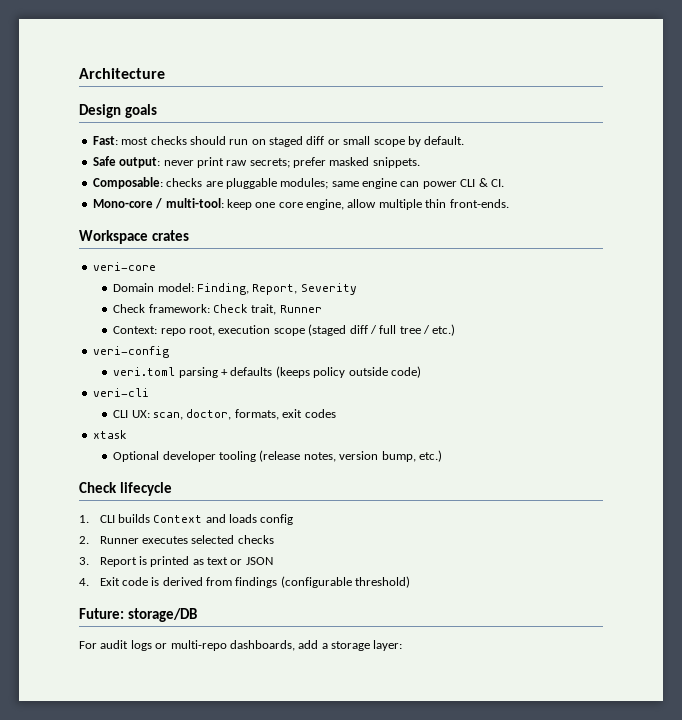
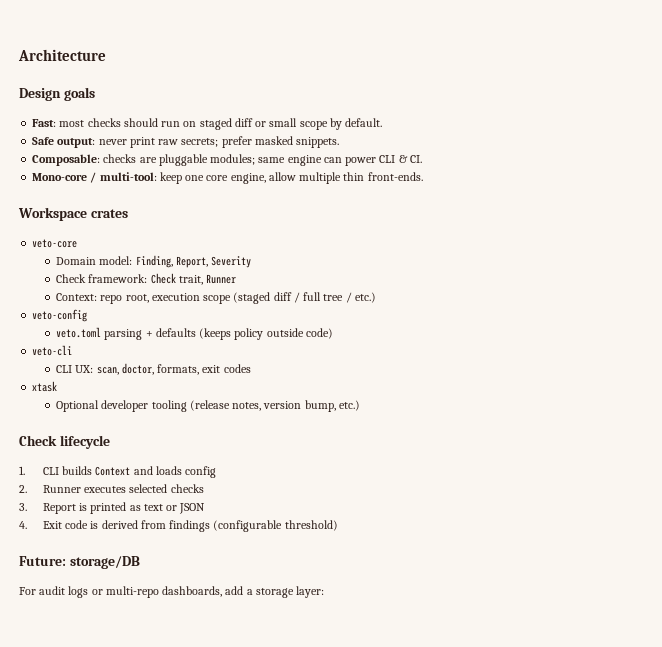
[92,262,156,271] veri-core -> [32,239,78,248] veto-core
[92,346,169,358] [113,367,176,376] veri-config // veri.toml -> [32,309,88,322] [56,327,102,338] veto-config // veto.toml
[92,388,149,397] veri-cli -> [32,345,73,356] veto-cli

